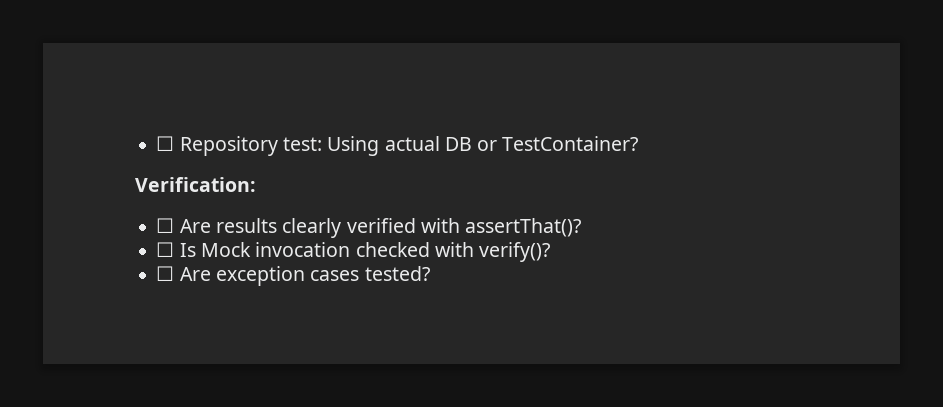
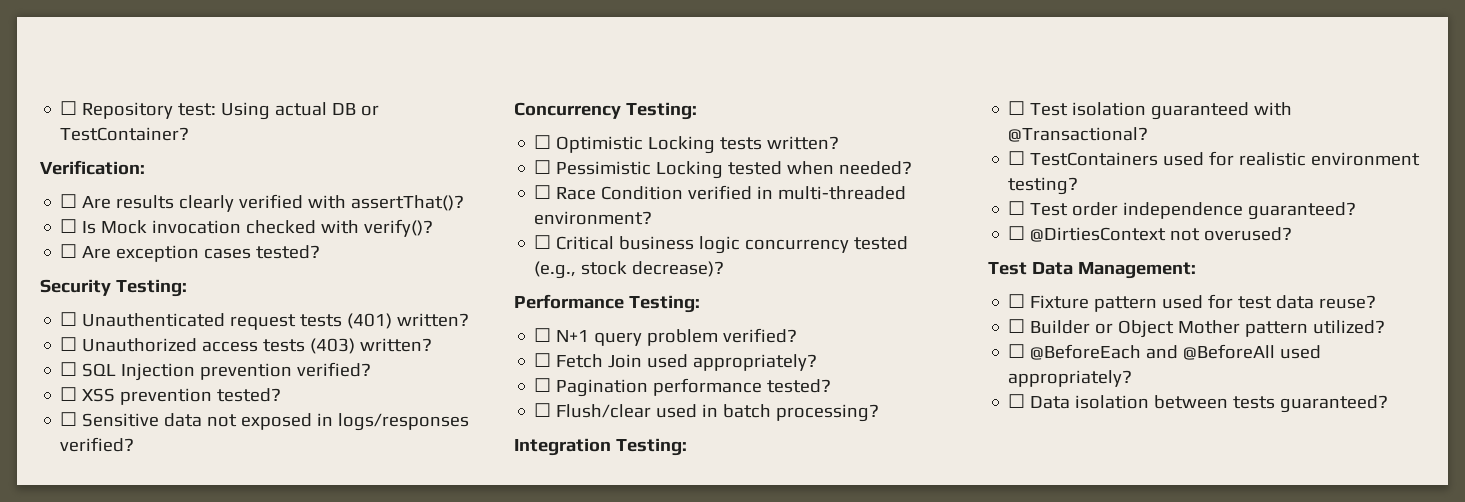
(430, 273) none -> [40,279,187,297] [60,312,470,330] [60,337,433,354] [60,362,372,381] [60,387,282,405] [60,412,470,431] [60,437,135,452] [514,102,697,120] [534,135,840,154] [534,160,913,179] [534,185,907,200] [534,211,653,225] [534,235,909,254] [534,261,725,279] [514,294,700,313] [534,328,798,346] [534,353,818,371] [534,378,832,397] [534,403,880,422] [514,438,687,456] [1008,101,1293,120] [1008,127,1149,142] [1008,151,1421,166] [1008,177,1079,195] [1008,201,1357,220] [1008,226,1293,242] [988,262,1196,279] [1008,294,1377,312] [1008,319,1386,338] [1008,344,1322,360] [1008,370,1133,387] [1008,394,1389,413] // Security Testing: // ☐ Unauthenticated request tests (401) written? // ☐ Unauthorized access tests (403) written? // ☐ SQL Injection prevention verified? // ☐ XSS prevention tested? // ☐ Sensitive data not exposed in logs/responses verified? // Concurrency Testing: // ☐ Optimistic Locking tests written? // ☐ Pessimistic Locking tested when needed? // ☐ Race Condition verified in multi-threaded environment? // ☐ Critical business logic concurrency tested (e.g., stock decrease)? // Performance Testing: // ☐ N+1 query problem verified? // ☐ Fetch Join used appropriately? // ☐ Pagination performance tested? // ☐ Flush/clear used in batch processing? // Integration Testing: // ☐ Test isolation guaranteed with @Transactional? // ☐ TestContainers used for realistic environment testing? // ☐ Test order independence guaranteed? // ☐ @DirtiesContext not overused? // Test Data Management: // ☐ Fixture pattern used for test data reuse? // ☐ Builder or Object Mother pattern utilized? // ☐ @BeforeEach and @BeforeAll used appropriately? // ☐ Data isolation between tests guaranteed?

